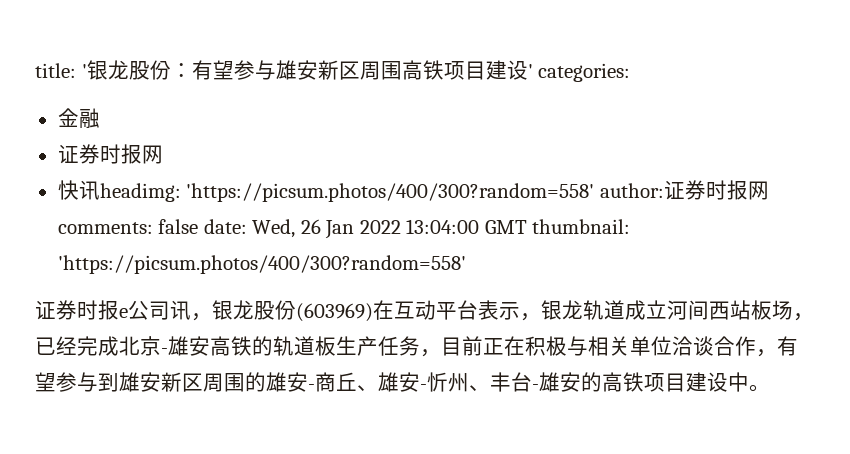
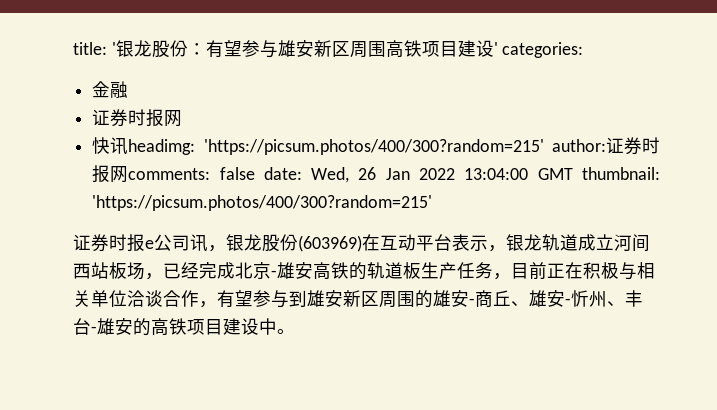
[186,183,595,202] 'https://picsum.photos/400/300?random=558' -> [203,139,544,155] 'https://picsum.photos/400/300?random=215'
[57,255,466,274] 'https://picsum.photos/400/300?random=558' -> [92,195,433,211] 'https://picsum.photos/400/300?random=215'

